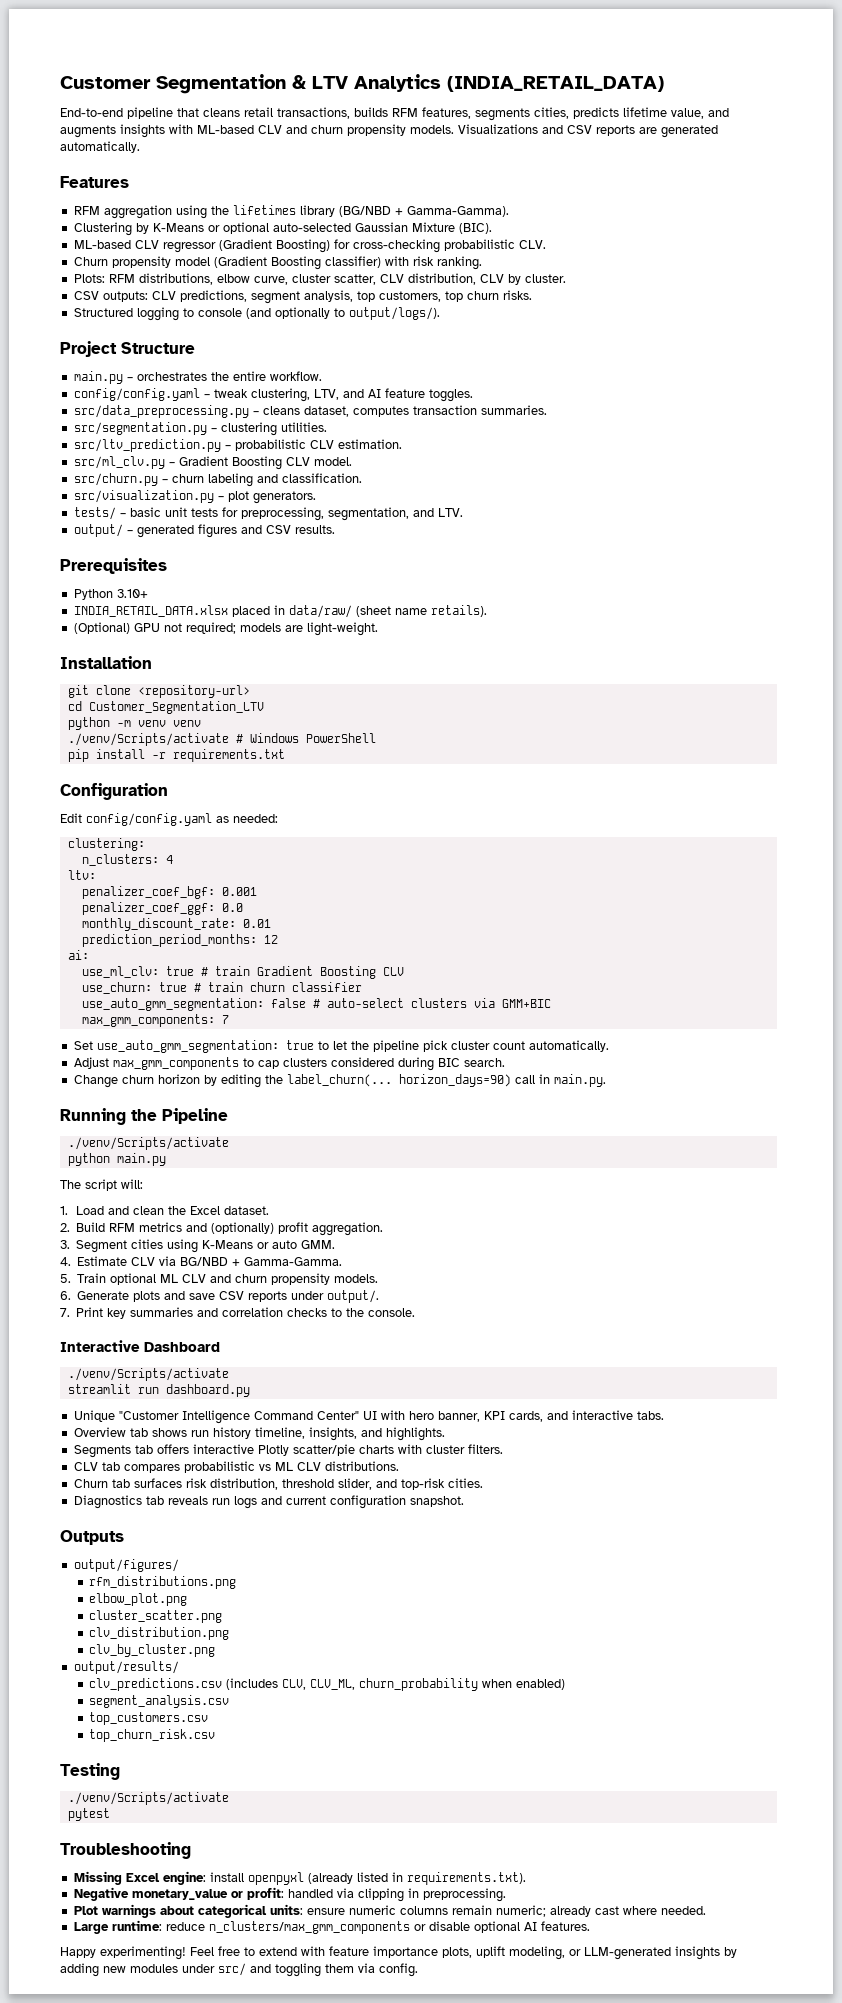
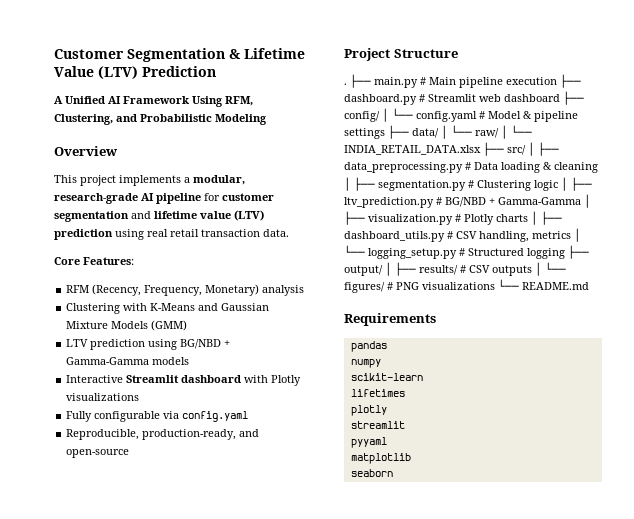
[312,74,664,92] [60,107,729,121] [60,124,718,138] [60,141,140,153] [60,176,129,188] [73,205,509,219] [73,222,492,236] [73,239,546,253] [73,256,482,270] [73,273,566,285] [73,290,532,304] [73,307,440,321] [60,341,195,357] [73,371,322,384] [73,388,473,402] [73,405,547,418] [73,422,327,436] [73,439,402,452] [73,456,352,470] [73,473,362,487] [73,490,316,504] [73,507,463,521] [73,524,335,538] [60,558,167,574] [73,589,148,600] [73,605,487,618] [73,622,378,636] [60,656,152,669] [67,685,250,698] [67,701,264,714] [67,717,201,730] [67,733,376,746] [67,749,285,762] [60,783,168,800] [60,813,278,826] [67,838,145,851] [81,854,173,866] [67,870,96,880] [81,886,257,899] [81,902,243,915] [81,918,271,931] [81,934,278,947] [67,950,89,960] [81,966,404,979] [81,982,362,994] [81,998,551,1011] [81,1014,229,1027] [73,1040,609,1053] [73,1057,505,1071] [73,1074,606,1088] [60,1108,228,1125] [67,1137,229,1150] [67,1153,166,1166] [60,1179,143,1191] [60,1206,269,1215] [60,1222,384,1236] [60,1239,336,1253] [60,1256,343,1266] [60,1273,379,1285] [60,1290,380,1303] [60,1307,416,1319] [60,1340,220,1352] [67,1368,229,1381] [67,1384,250,1397] [73,1410,664,1424] [73,1427,445,1441] [73,1444,503,1458] [73,1461,399,1473] [73,1478,483,1490] [73,1495,464,1509] [60,1530,124,1545] [73,1559,179,1572] [89,1576,237,1589] [89,1593,188,1606] [89,1610,223,1623] [89,1627,230,1640] [89,1644,216,1657] [73,1661,179,1674] [89,1678,566,1691] [89,1695,230,1708] [89,1712,209,1725] [89,1729,216,1742] [60,1763,120,1780] [67,1792,229,1805] [67,1808,110,1821] [60,1842,191,1859] [73,1871,526,1885] [73,1887,506,1902] [73,1904,706,1918] [73,1920,590,1934] [60,1946,737,1960] [60,1963,418,1977] LTV Analytics (INDIA_RETAIL_DATA) // End-to-end pipeline that cleans retail transactions, builds RFM features, segments cities, predicts lifetime value, and augments insights with ML-based CLV and churn propensity models. Visualizations and CSV reports are generated automatically. // Features // RFM aggregation using the lifetimes library (BG/NBD + Gamma-Gamma). // Clustering by K-Means or optional auto-selected Gaussian Mixture (BIC). // ML-based CLV regressor (Gradient Boosting) for cross-checking probabilistic CLV. // Churn propensity model (Gradient Boosting classifier) with risk ranking. // Plots: RFM distributions, elbow curve, cluster scatter, CLV distribution, CLV by cluster. // CSV outputs: CLV predictions, segment analysis, top customers, top churn risks. // Structured logging to console (and optionally to output/logs/). // Project Structure // main.py – orchestrates the entire workflow. // config/config.yaml – tweak clustering, LTV, and AI feature toggles. // src/data_preprocessing.py – cleans dataset, computes transaction summaries. // src/segmentation.py – clustering utilities. // src/ltv_prediction.py – probabilistic CLV estimation. // src/ml_clv.py – Gradient Boosting CLV model. // src/churn.py – churn labeling and classification. // src/visualization.py – plot generators. // tests/ – basic unit tests for preprocessing, segmentation, and LTV. // output/ – generated figures and CSV results. // Prerequisites // Python 3.10+ // INDIA_RETAIL_DATA.xlsx placed in data/raw/ (sheet name retails). // (Optional) GPU not required; models are light-weight. // Installation // git clone <repository-url> // cd Customer_Segmentation_LTV // python -m venv venv // ./venv/Scripts/activate # Windows PowerShell // pip install -r requirements.txt // Configuration // Edit config/config.yaml as needed: // clustering: // n_clusters: 4 // ltv: // penalizer_coef_bgf: 0.001 // penalizer_coef_ggf: 0.0 // monthly_discount_rate: 0.01 // prediction_period_months: 12 // ai: // use_ml_clv: true # train Gradient Boosting CLV // use_churn: true # train churn classifier // use_auto_gmm_segmentation: false # auto-select clusters via GMM+BIC // max_gmm_components: 7 // Set use_auto_gmm_segmentation: true to let the pipeline pick cluster count automatically. // Adjust max_gmm_components to cap clusters considered during BIC search. // Change churn horizon by editing the label_churn(... horizon_days=90) call in main.py. // Running the Pipeline // ./venv/Scripts/activate // python main.py // The script will: // 1. Load and clean the Excel dataset. // 2. Build RFM metrics and (optionally) profit aggregation. // 3. Segment cities using K-Means or auto GMM. // 4. Estimate CLV via BG/NBD + Gamma-Gamma. // 5. Train optional ML CLV and churn propensity models. // 6. Generate plots and save CSV reports under output/. // 7. Print key summaries and correlation checks to the console. // Interactive Dashboard // ./venv/Scripts/activate // streamlit run dashboard.py // Unique "Customer Intelligence Command Center" UI with hero banner, KPI cards, and interactive tabs. // Overview tab shows run history timeline, insights, and highlights. // Segments tab offers interactive Plotly scatter/pie charts with cluster filters. // CLV tab compares probabilistic vs ML CLV distributions. // Churn tab surfaces risk distribution, threshold slider, and top-risk cities. // Diagnostics tab reveals run logs and current configuration snapshot. // Outputs // output/figures/ // rfm_distributions.png // elbow_plot.png // cluster_scatter.png // clv_distribution.png // clv_by_cluster.png // output/results/ // clv_predictions.csv (includes CLV, CLV_ML, churn_probability when enabled) // segment_analysis.csv // top_customers.csv // top_churn_risk.csv // Testing // ./venv/Scripts/activate // pytest // Troubleshooting // Missing Excel engine: install openpyxl (already listed in requirements.txt). // Negative monetary_value or profit: handled via clipping in preprocessing. // Plot warnings about categorical units: ensure numeric columns remain numeric; already cast where needed. // Large runtime: reduce n_clusters/max_gmm_components or disable optional AI features. // Happy experimenting! Feel free to extend with feature importance plots, uplift modeling, or LLM-generated insights by adding new modules under src/ and toggling them via config. -> [244,48,305,59] [54,66,216,79] [54,96,253,107] [54,114,267,125] [54,146,118,156] [54,175,245,186] [54,193,274,204] [54,210,264,222] [54,229,289,240] [54,257,134,265] [66,284,305,296] [66,303,270,314] [66,320,188,331] [66,339,231,350] [66,357,190,365] [66,375,302,386] [66,393,140,401] [66,411,249,422] [66,429,260,440] [66,449,130,458] [344,48,458,61] [344,74,581,88] [344,91,584,105] [344,108,578,122] [344,125,532,139] [344,142,559,156] [344,162,598,173] [344,177,592,191] [344,194,591,208] [344,211,562,225] [344,228,581,242] [344,245,589,259] [344,262,566,276] [344,279,589,293] [344,313,436,326] [350,341,387,352] [350,359,381,368] [350,373,423,381] [350,389,405,397] [350,405,387,416] [350,421,405,429] [350,437,387,448] [350,453,411,464] [350,469,393,477] Lifetime Value (LTV) Prediction // A Unified AI Framework Using RFM, Clustering, and Probabilistic Modeling // Overview // This project implements a modular, research-grade AI pipeline for customer segmentation and lifetime value (LTV) prediction using real retail transaction data. // Core Features: // RFM (Recency, Frequency, Monetary) analysis // Clustering with K-Means and Gaussian Mixture Models (GMM) // LTV prediction using BG/NBD + Gamma-Gamma models // Interactive Streamlit dashboard with Plotly visualizations // Fully configurable via config.yaml // Reproducible, production-ready, and open-source // Project Structure // . ├── main.py # Main pipeline execution ├── dashboard.py # Streamlit web dashboard ├── config/ │ └── config.yaml # Model & pipeline settings ├── data/ │ └── raw/ │ └── INDIA_RETAIL_DATA.xlsx ├── src/ │ ├── data_preprocessing.py # Data loading & cleaning │ ├── segmentation.py # Clustering logic │ ├── ltv_prediction.py # BG/NBD + Gamma-Gamma │ ├── visualization.py # Plotly charts │ ├── dashboard_utils.py # CSV handling, metrics │ └── logging_setup.py # Structured logging ├── output/ │ ├── results/ # CSV outputs │ └── figures/ # PNG visualizations └── README.md // Requirements // pandas // numpy // scikit-learn // lifetimes // plotly // streamlit // pyyaml // matplotlib // seaborn

